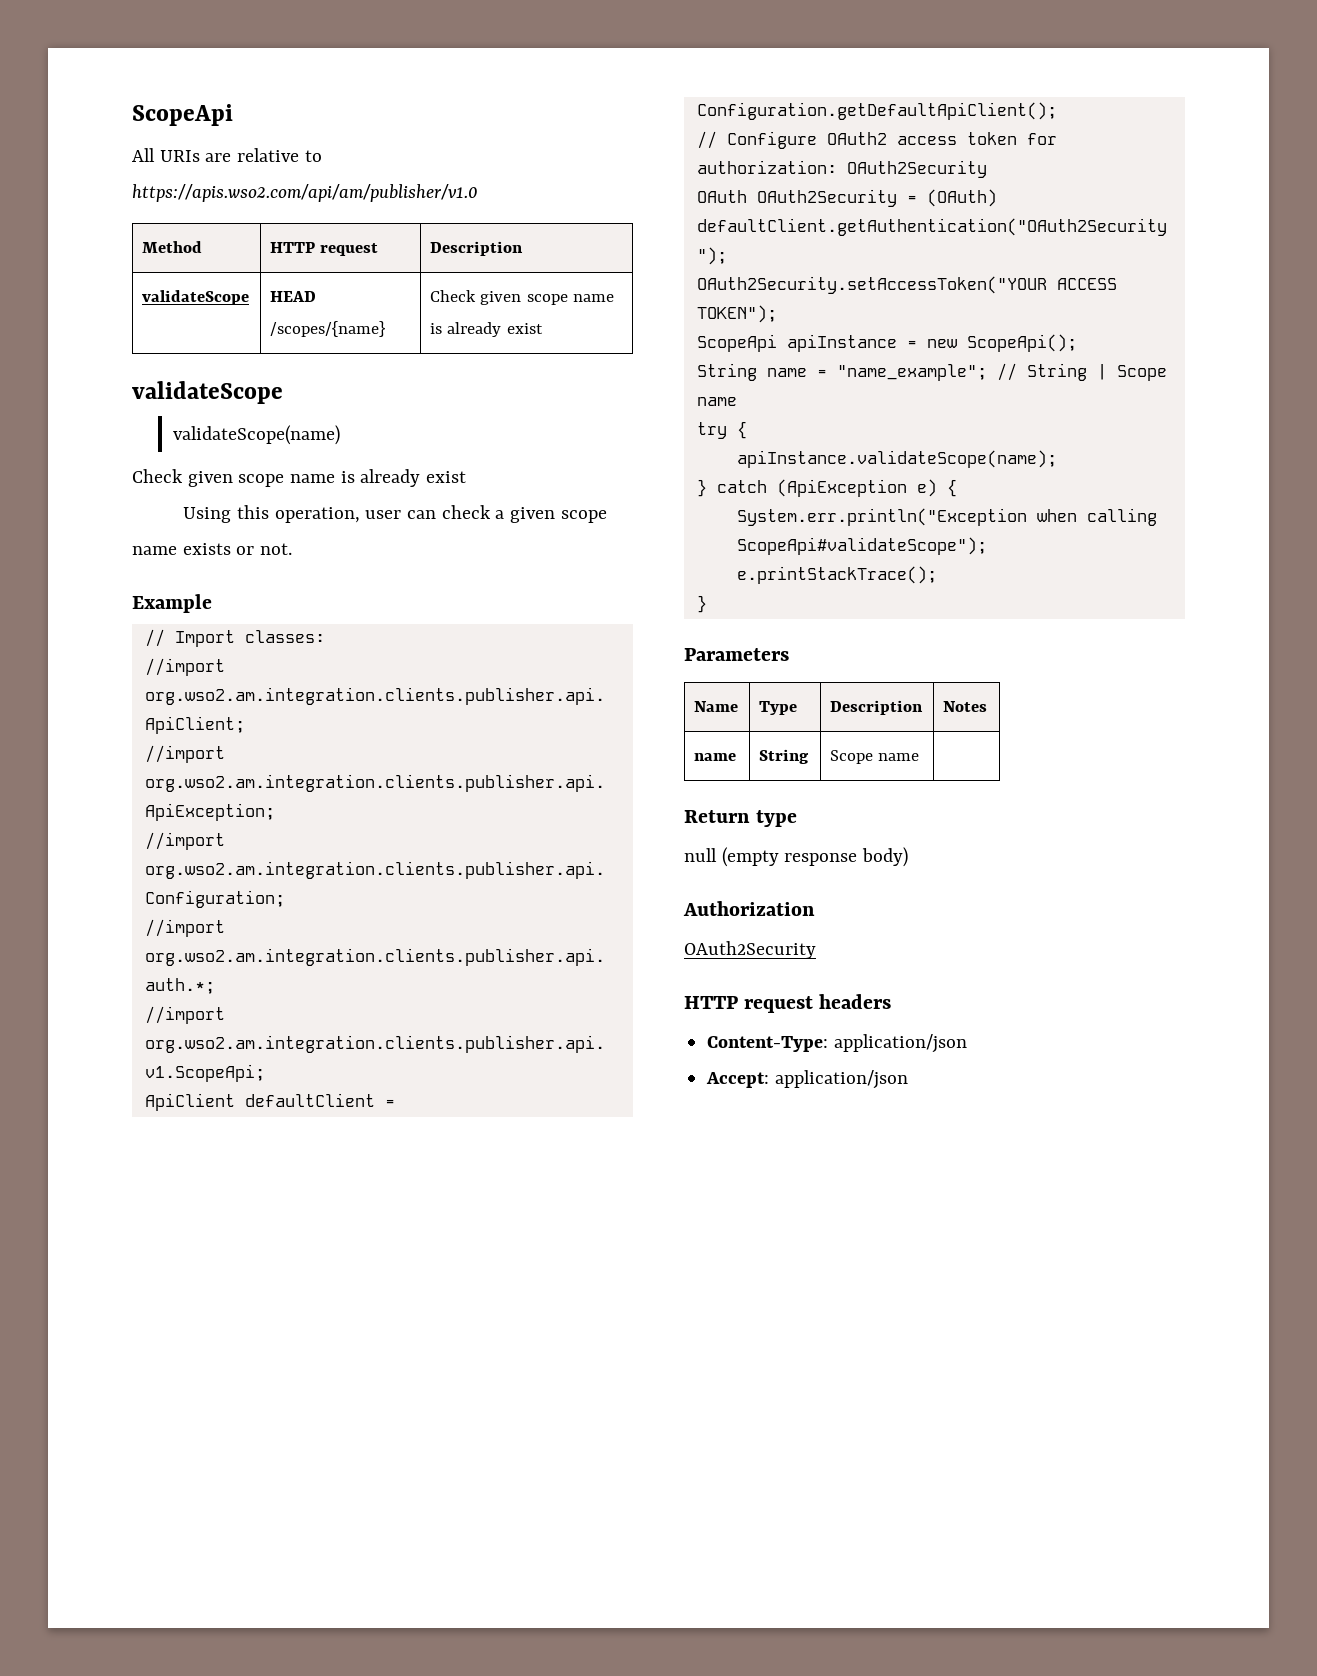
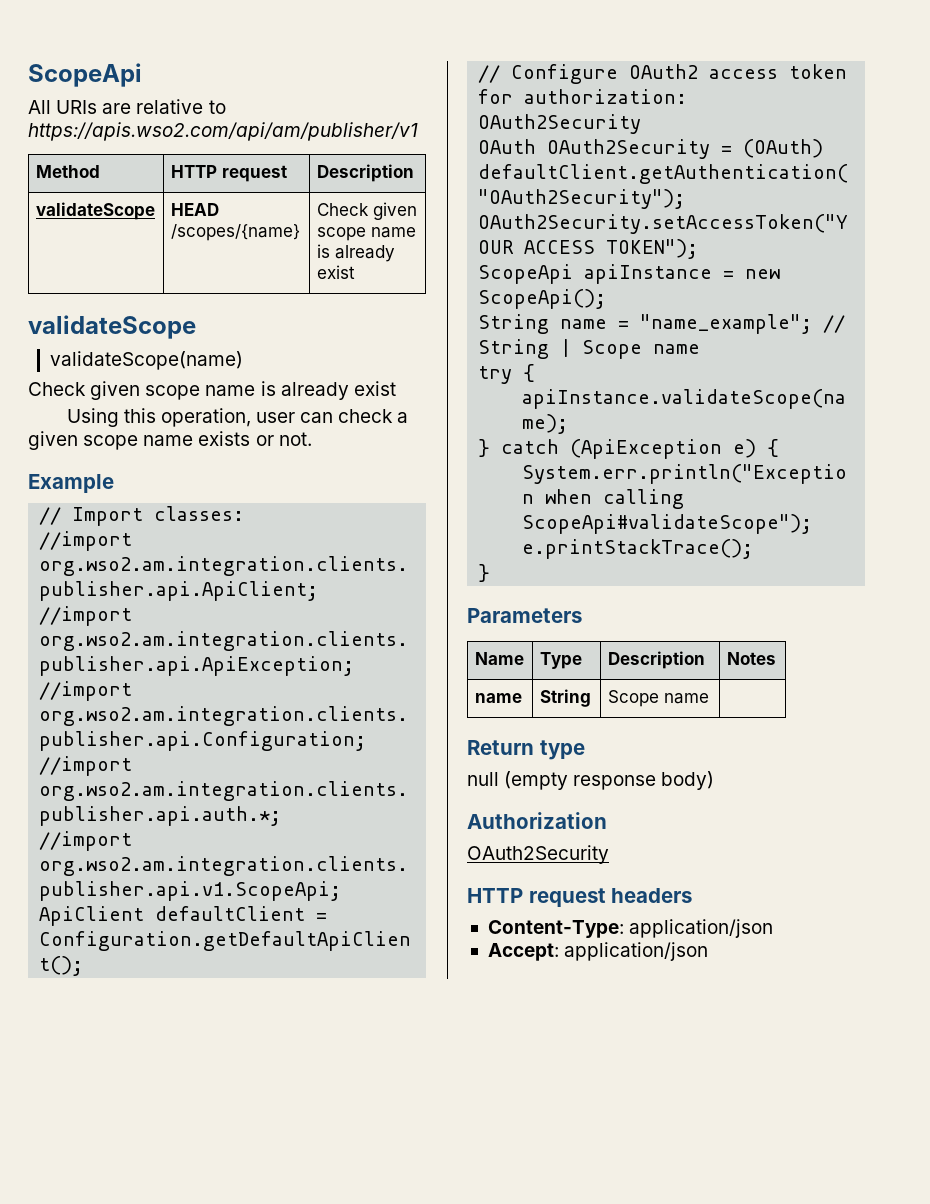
[132,184,478,202] https://apis.wso2.com/api/am/publisher/v1.0 -> [28,122,418,141] https://apis.wso2.com/api/am/publisher/v1

